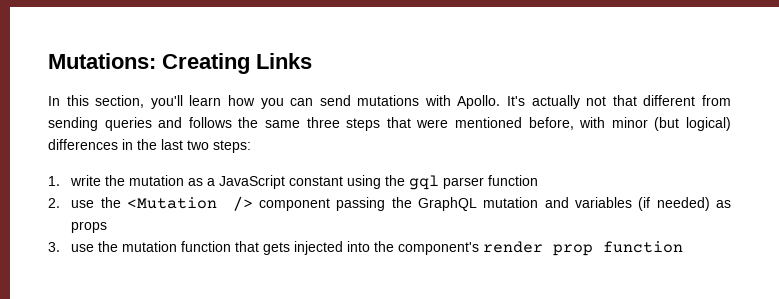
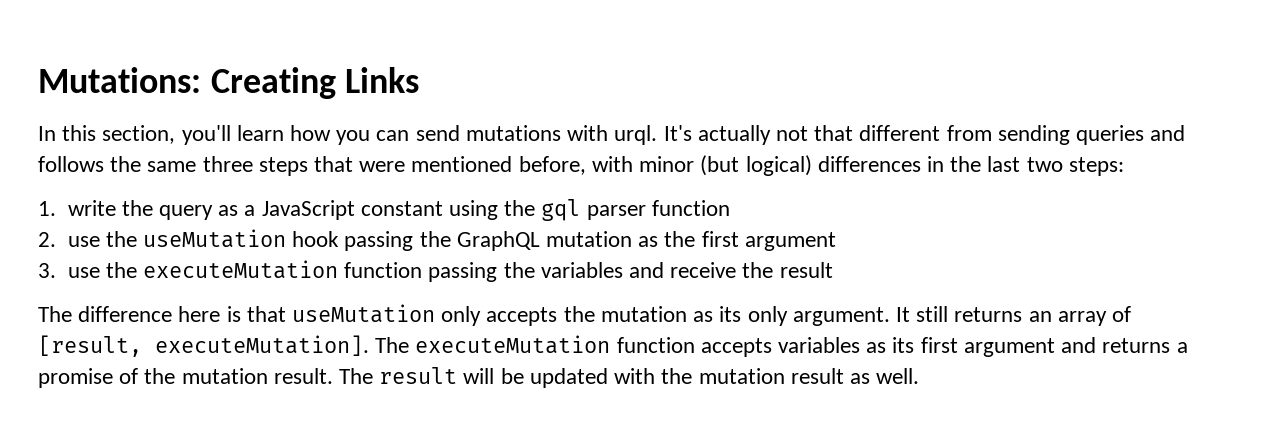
[457,95,501,109] Apollo. -> [614,125,658,145] urql.
[129,175,185,186] mutation -> [158,205,213,220] query
[126,196,331,211] <Mutation /> component -> [142,229,340,248] useMutation hook
[544,197,732,211] [71,221,108,233] [48,241,684,256] and variables (if needed) as props // 3. use the mutation function that gets injected into the component's render prop function -> [638,231,836,251] [38,260,833,282] [38,304,1131,326] [38,335,1188,357] [38,367,920,388] as the first argument // 3. use the executeMutation function passing the variables and receive the result // The difference here is that useMutation only accepts the mutation as its only argument. It still returns an array of [result, executeMutation]. The executeMutation function accepts variables as its first argument and returns a promise of the mutation result. The result will be updated with the mutation result as well.

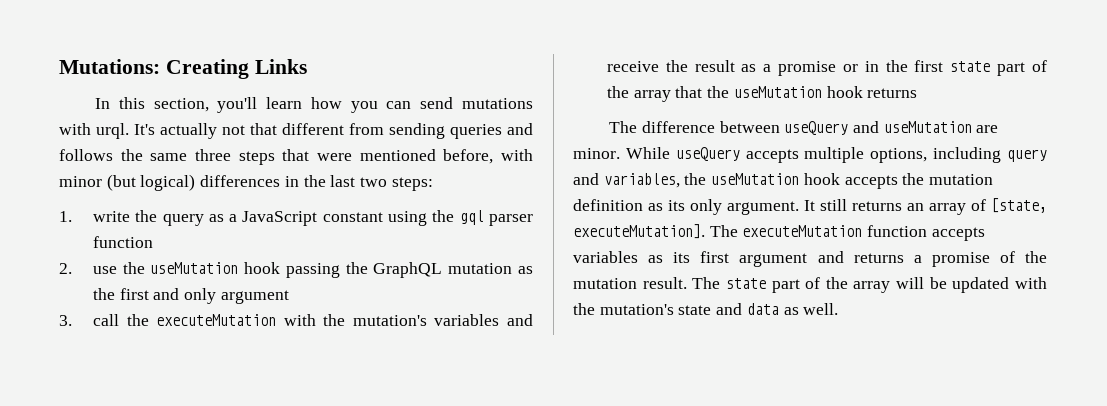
(739, 239) none -> [153,288,217,304] and only
[67,267,100,278] use -> [92,314,119,326] call
[344,262,535,282] function passing the -> [283,314,427,326] with the mutation's
[38,304,482,326] // The difference here is that useMutation only -> [741,60,1047,76] [606,86,918,102] [609,121,999,135] [573,147,1047,163] [573,173,840,188] as a promise or in the first state part of the array that the useMutation hook returns // The difference between useQuery and useMutation are minor. While useQuery accepts multiple options, including query and variables, the useMutation hook
(687, 314) none -> [573,199,643,211] definition
[38,335,142,357] [result, -> [991,198,1047,213] [state,
[379,367,458,384] result -> [725,277,891,293] state part of the array
[698,368,844,384] mutation result -> [599,303,779,315] mutation's state and data

